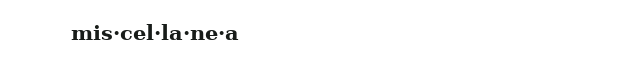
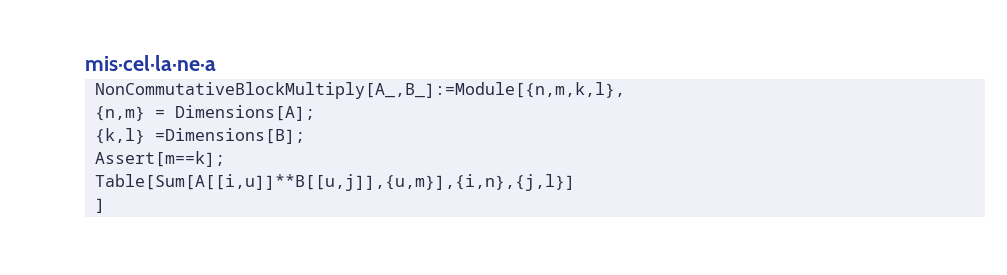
(239, 32) none -> [95,82,626,99] [95,105,316,121] [95,128,306,144] [95,151,226,167] [95,174,576,191] [95,198,106,213] // NonCommutativeBlockMultiply[A_,B_]:=Module[{n,m,k,l}, // {n,m} = Dimensions[A]; // {k,l} =Dimensions[B]; // Assert[m==k]; // Table[Sum[A[[i,u]]**B[[u,j]],{u,m}],{i,n},{j,l}] // ]

